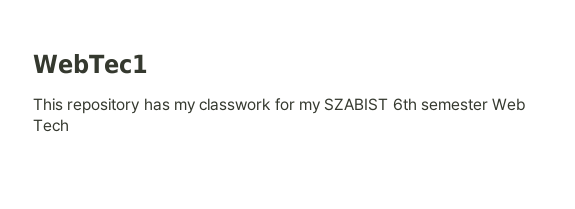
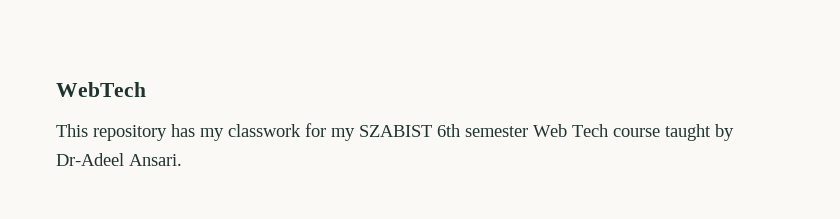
[33,54,148,74] WebTec1 -> [56,82,146,97] WebTech
(69, 125) none -> [613,124,734,141] [56,153,182,166] course taught by Dr-Adeel Ansari.

